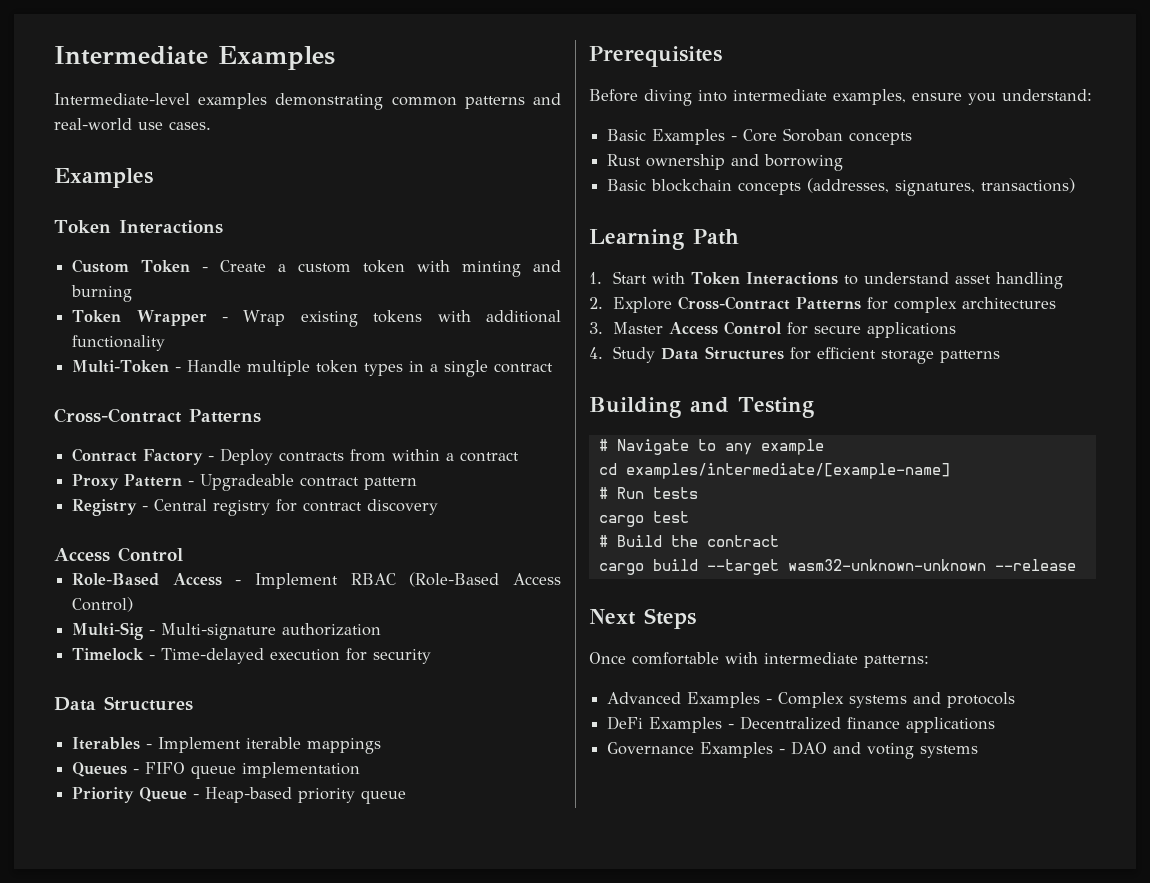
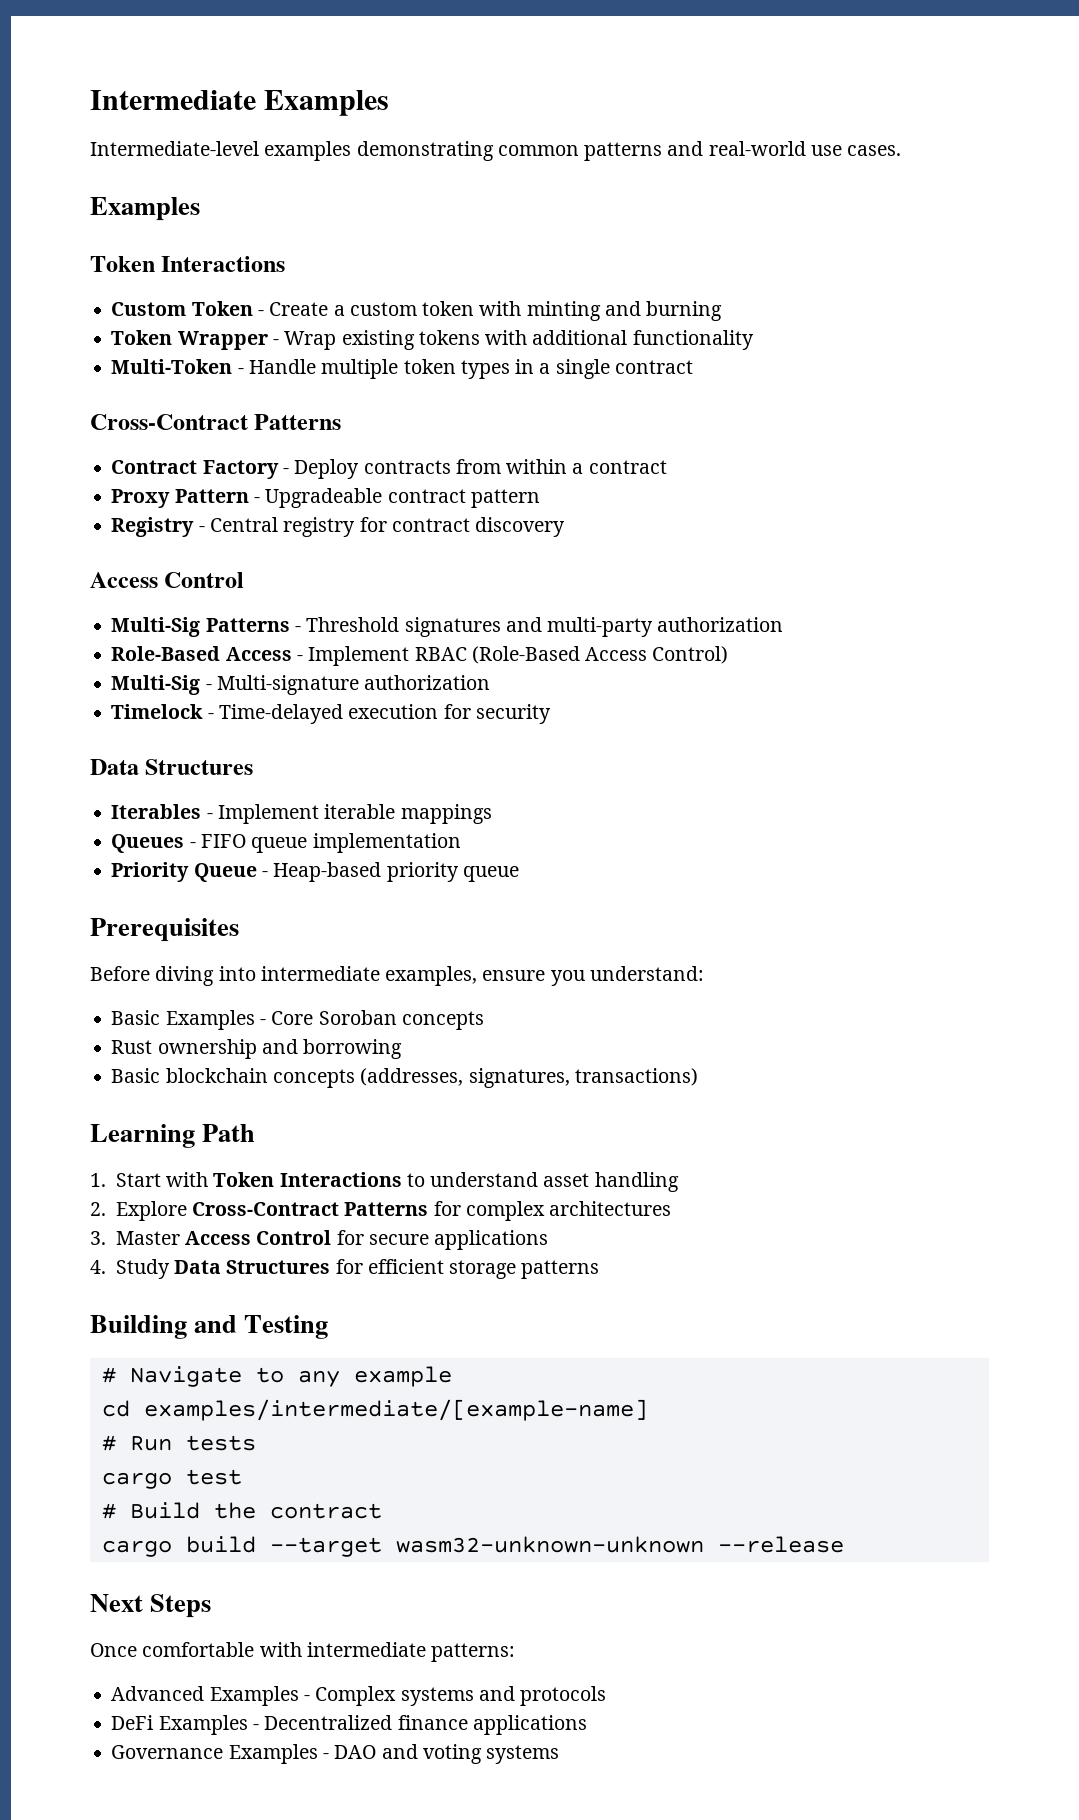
(183, 554) none -> [111,617,784,637] // Multi-Sig Patterns - Threshold signatures and multi-party authorization

